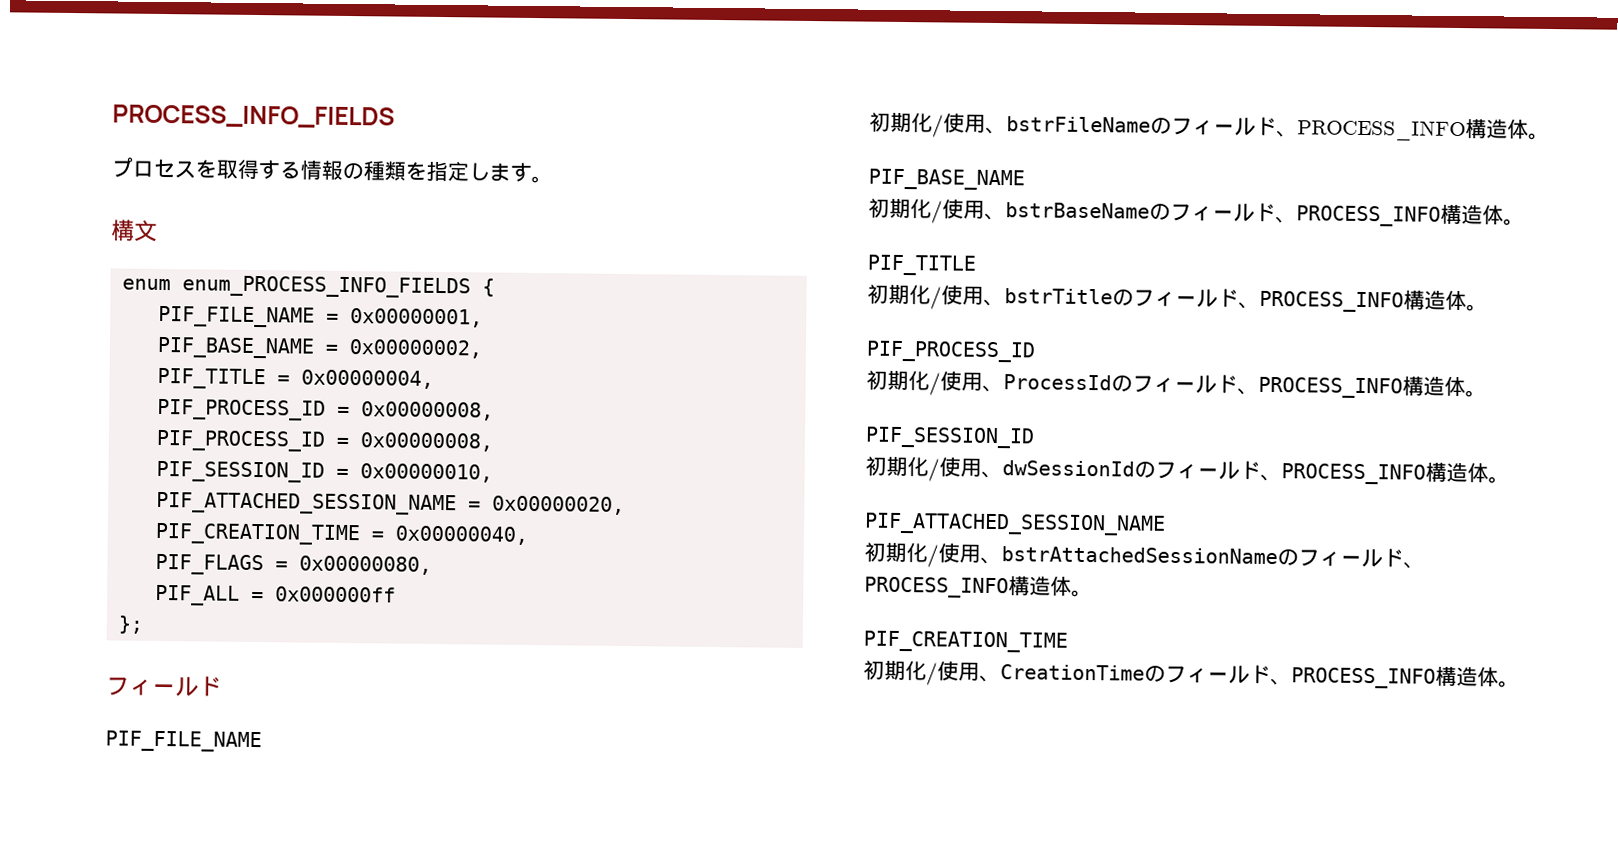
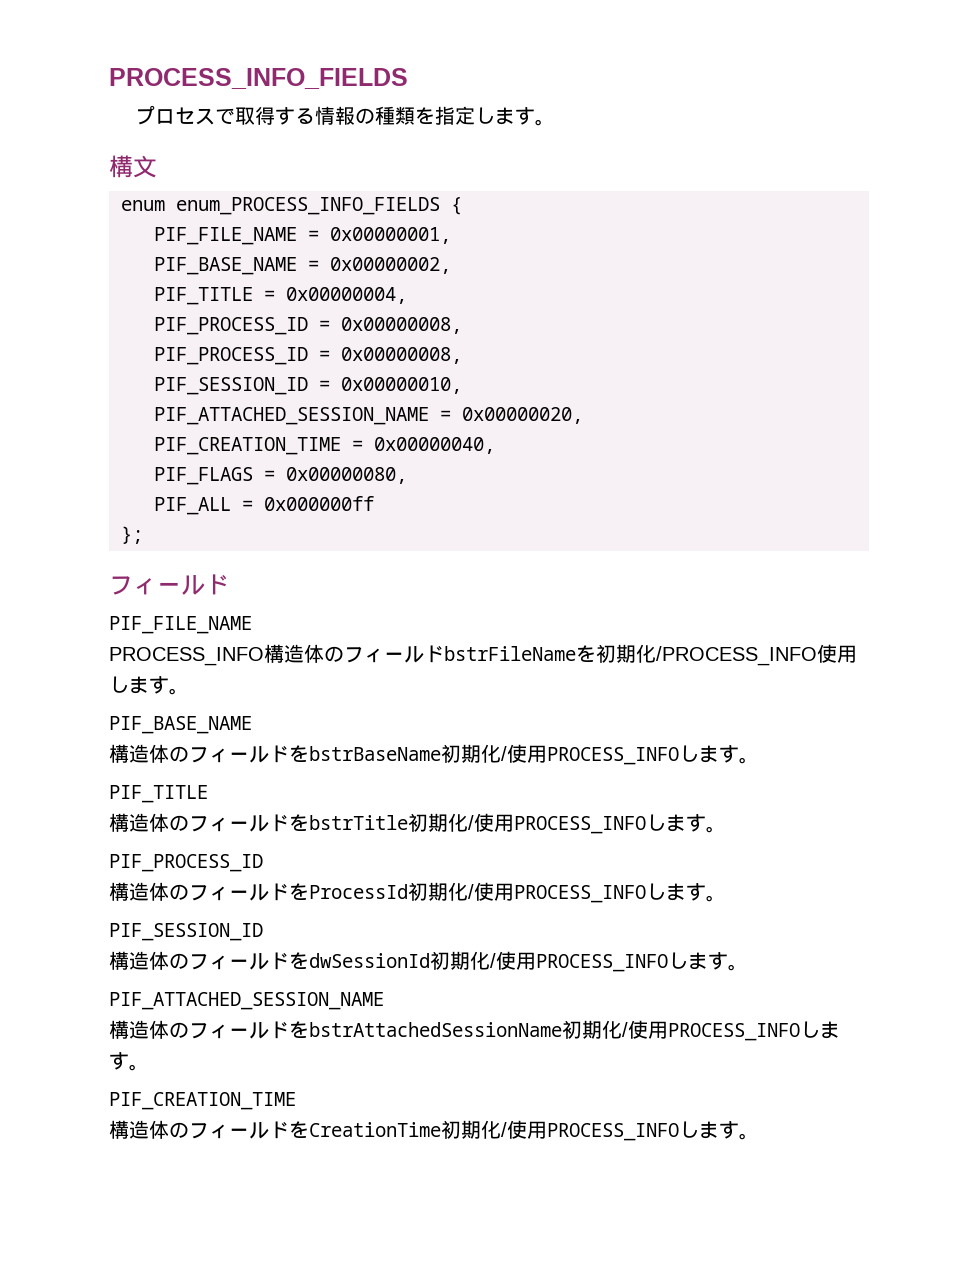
[195,159,217,179] を -> [215,108,236,125] で
[869,112,1550,142] [868,168,1025,191] [868,198,1525,227] [867,254,976,276] [867,284,1488,313] [866,340,1036,363] [866,370,1487,399] [865,426,1035,449] [865,456,1510,485] [864,512,1166,536] [864,542,1425,569] [864,575,1093,599] [863,630,1068,653] [863,660,1499,689] 初期化/使用、bstrFileNameのフィールド、PROCESS_INFO構造体。 // PIF_BASE_NAME // 初期化/使用、bstrBaseNameのフィールド、PROCESS_INFO構造体。 // PIF_TITLE // 初期化/使用、bstrTitleのフィールド、PROCESS_INFO構造体。 // PIF_PROCESS_ID // 初期化/使用、ProcessIdのフィールド、PROCESS_INFO構造体。 // PIF_SESSION_ID // 初期化/使用、dwSessionIdのフィールド、PROCESS_INFO構造体。 // PIF_ATTACHED_SESSION_NAME // 初期化/使用、bstrAttachedSessionNameのフィールド、PROCESS_INFO構造体。 // PIF_CREATION_TIME // 初期化/使用、CreationTimeのフィールド、PROCESS_INFO構造体 -> [109,644,857,666] [109,676,189,695] [109,716,252,734] [109,744,759,765] [109,785,208,803] [109,813,726,834] [109,854,263,872] [109,882,726,903] [109,923,263,941] [109,951,748,972] [109,992,384,1010] [109,1020,840,1041] [109,1052,149,1071] [109,1092,296,1110] [109,1120,739,1141] PROCESS_INFO構造体のフィールドbstrFileNameを初期化/PROCESS_INFO使用します。 // PIF_BASE_NAME // 構造体のフィールドをbstrBaseName初期化/使用PROCESS_INFOします。 // PIF_TITLE // 構造体のフィールドをbstrTitle初期化/使用PROCESS_INFOします。 // PIF_PROCESS_ID // 構造体のフィールドをProcessId初期化/使用PROCESS_INFOします。 // PIF_SESSION_ID // 構造体のフィールドをdwSessionId初期化/使用PROCESS_INFOします。 // PIF_ATTACHED_SESSION_NAME // 構造体のフィールドをbstrAttachedSessionName初期化/使用PROCESS_INFOします。 // PIF_CREATION_TIME // 構造体のフィールドをCreationTime初期化/使用PROCESS_INFOします

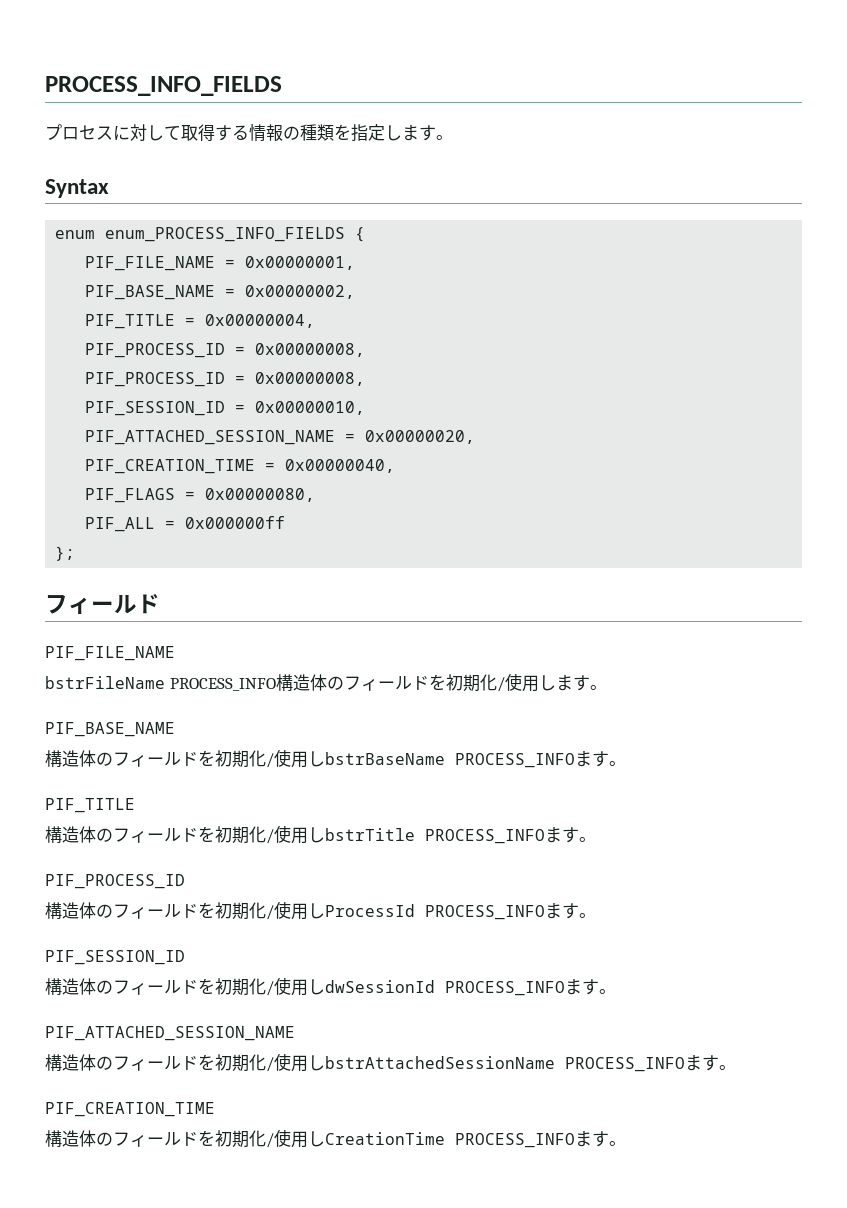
[215,108,236,125] で -> [113,124,181,141] に対して
[109,155,157,178] 構文 -> [45,179,109,198] Syntax
(252, 625) none -> [45,676,165,689] bstrFileName
[444,644,817,666] bstrFileNameを初期化/PROCESS_INFO -> [428,674,505,692] を初期化/
[309,744,699,765] bstrBaseName初期化/使用PROCESS_INFOし -> [215,749,575,768] 初期化/使用しbstrBaseName PROCESS_INFO
[309,813,666,834] bstrTitle初期化/使用PROCESS_INFOし -> [215,825,545,844] 初期化/使用しbstrTitle PROCESS_INFO
[309,882,666,903] ProcessId初期化/使用PROCESS_INFOし -> [215,901,545,920] 初期化/使用しProcessId PROCESS_INFO
[309,951,688,972] dwSessionId初期化/使用PROCESS_INFOし -> [215,977,565,996] 初期化/使用しdwSessionId PROCESS_INFO
[309,1020,820,1041] bstrAttachedSessionName初期化/使用PROCESS_INFOし -> [215,1053,685,1072] 初期化/使用しbstrAttachedSessionName PROCESS_INFO
[309,1120,699,1141] CreationTime初期化/使用PROCESS_INFOし -> [215,1129,575,1148] 初期化/使用しCreationTime PROCESS_INFO

